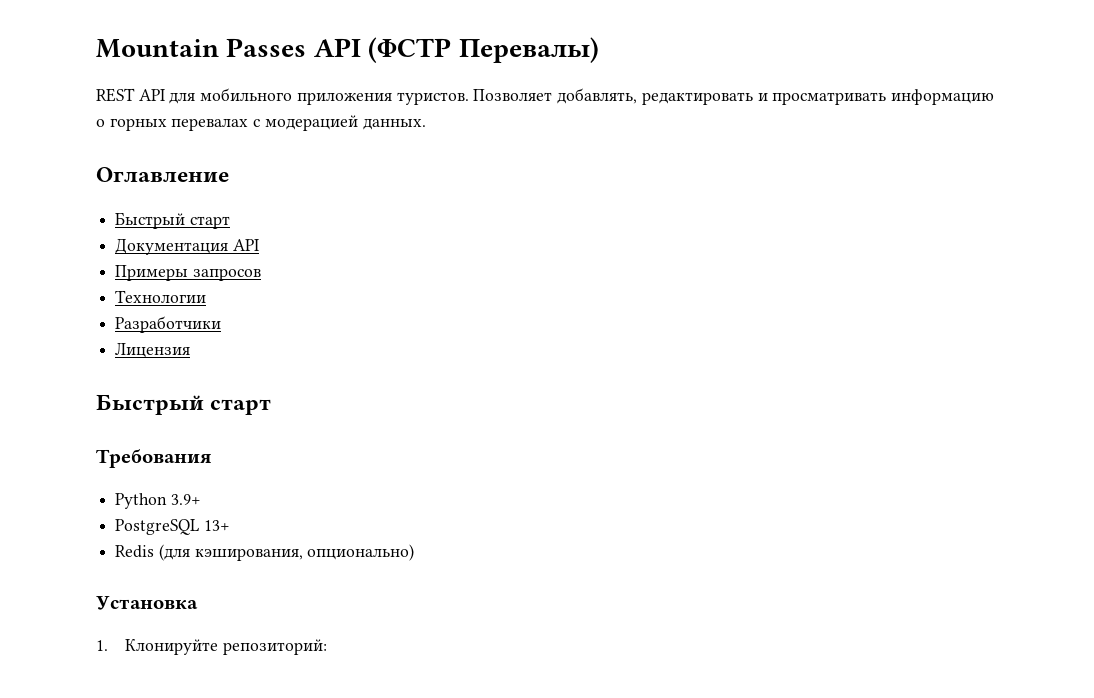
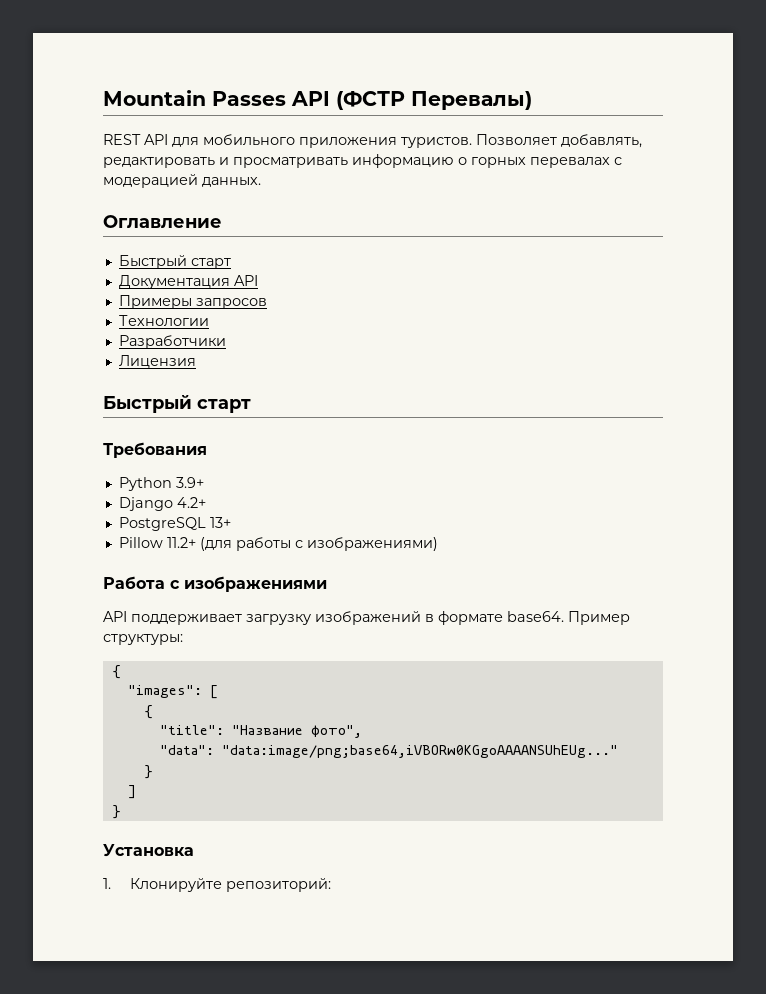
(201, 499) none -> [118,497,206,511] // Django 4.2+
[115,544,415,561] Redis (для кэширования, опционально) -> [118,537,438,551] [103,576,327,592] [103,611,630,625] [103,634,183,645] [111,665,121,679] [127,685,218,699] [143,705,153,719] [159,725,362,738] [159,745,618,758] [143,765,153,779] [127,785,136,799] [111,805,121,819] Pillow 11.2+ (для работы с изображениями) // Работа с изображениями // API поддерживает загрузку изображений в формате base64. Пример структуры: // { // "images": [ // { // "title": "Название фото", // "data": "data:image/png;base64,iVBORw0KGgoAAAANSUhEUg..." // } // ] // }

